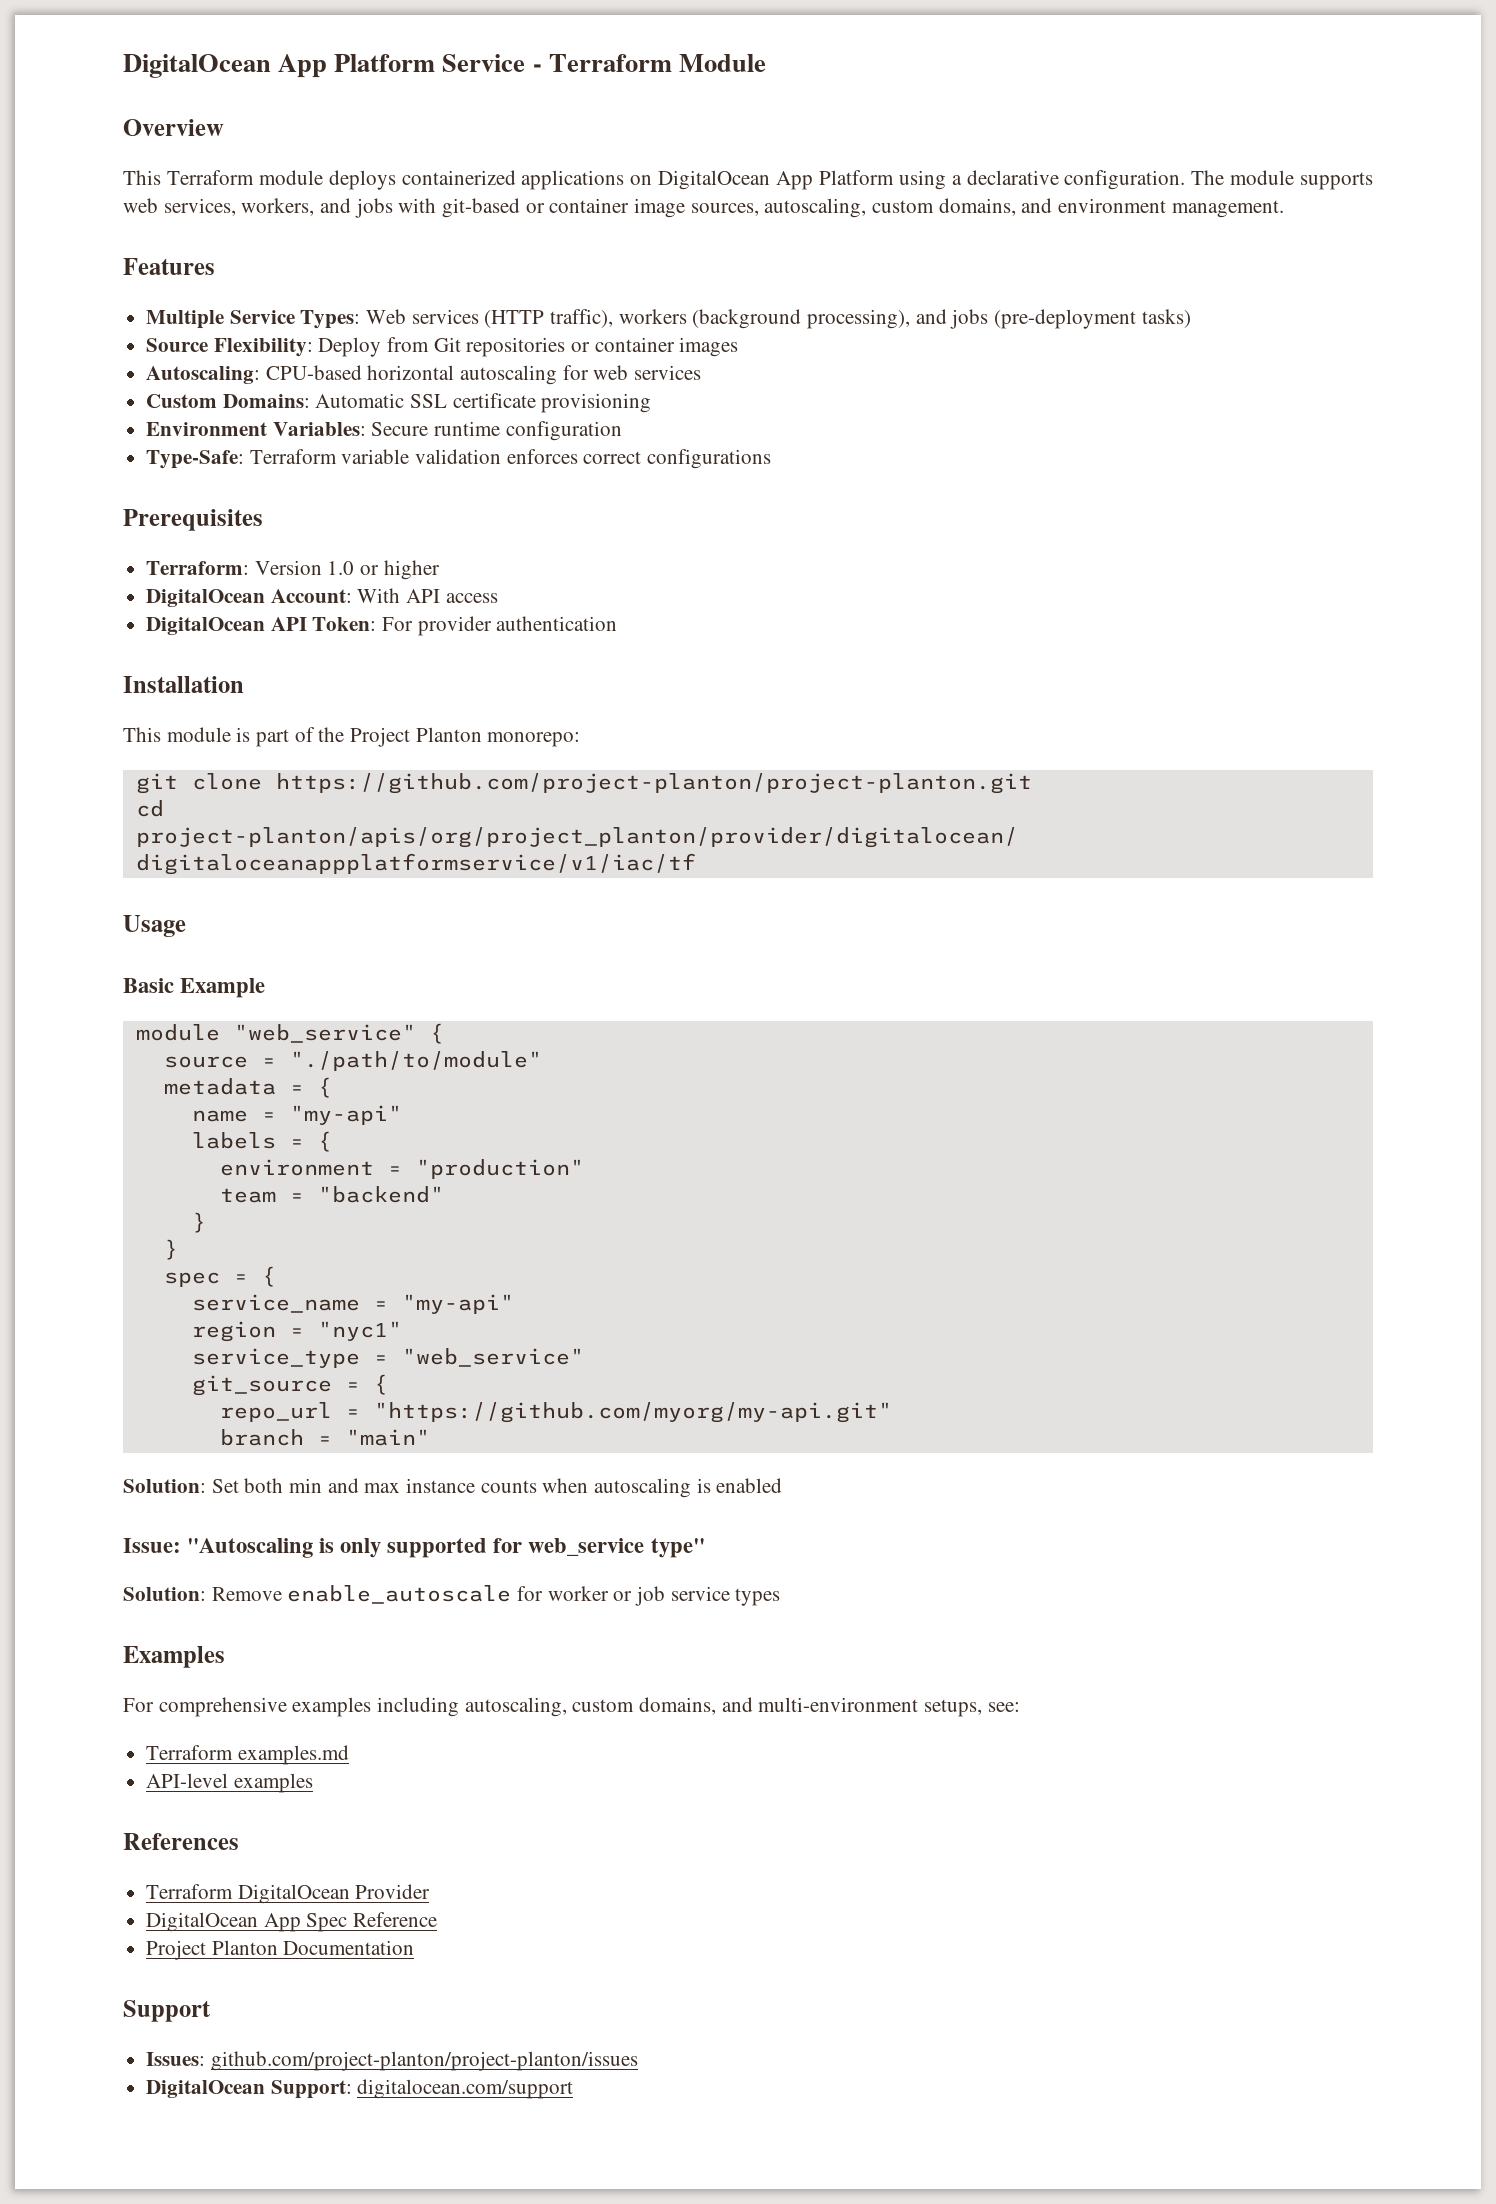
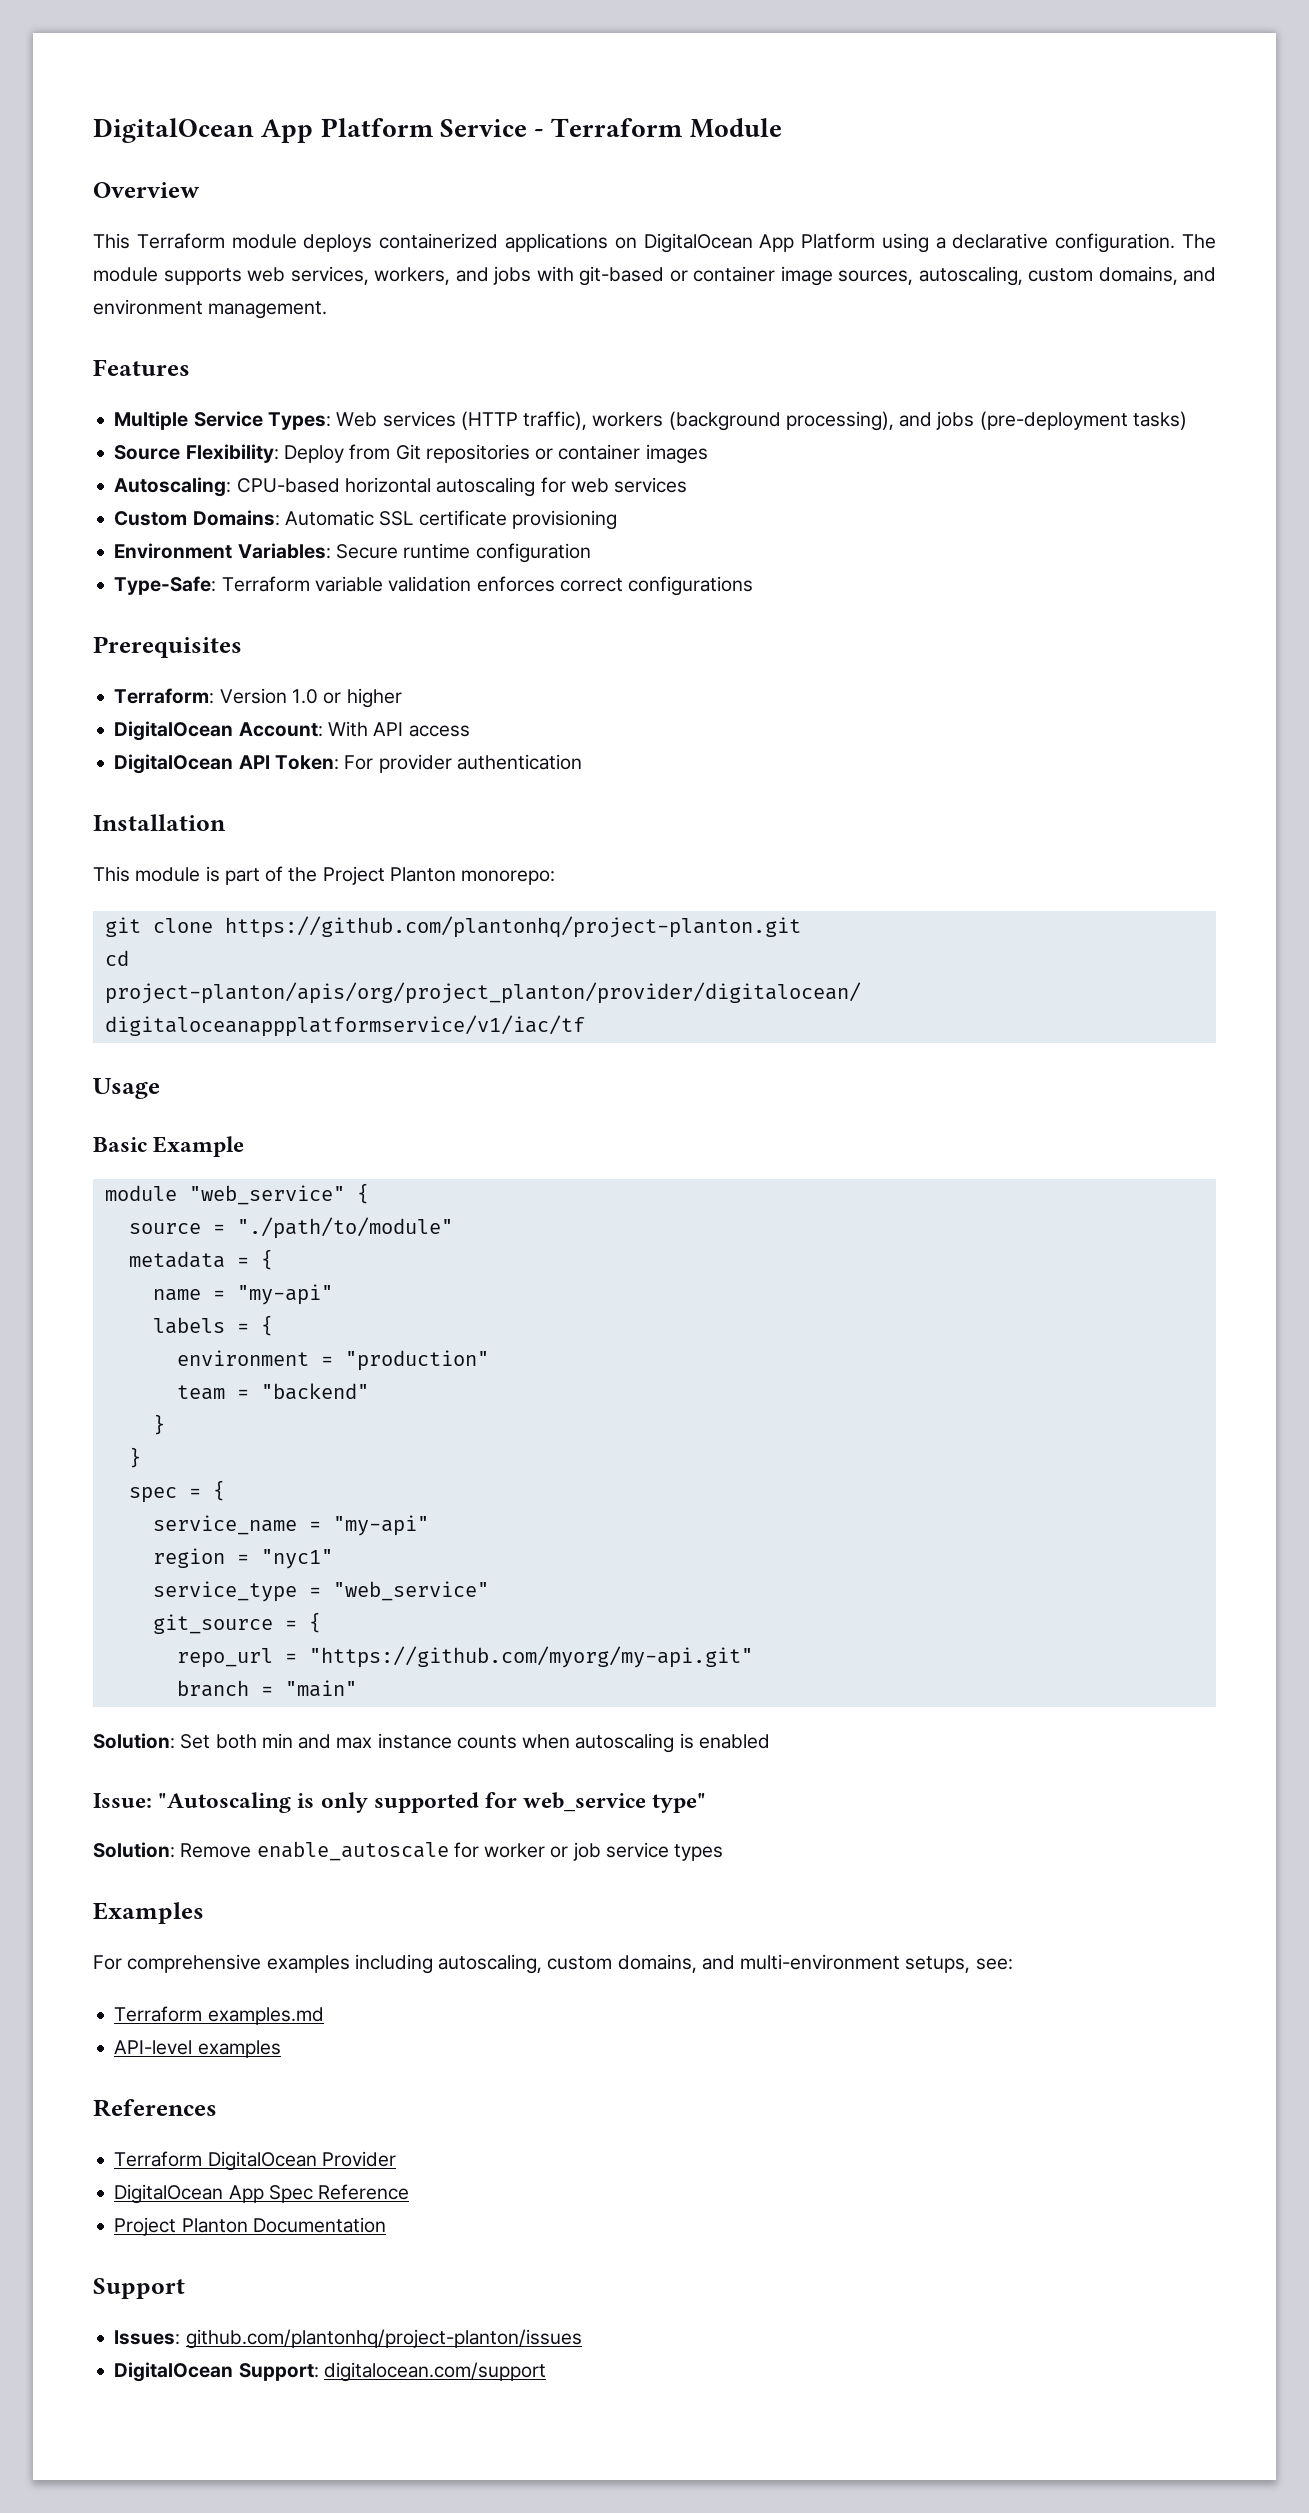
[275,773,1032,794] https://github.com/project-planton/project-planton.git -> [224,916,801,938] https://github.com/plantonhq/project-planton.git
[210,2051,638,2071] github.com/project-planton/project-planton/issues -> [185,2329,582,2349] github.com/plantonhq/project-planton/issues

